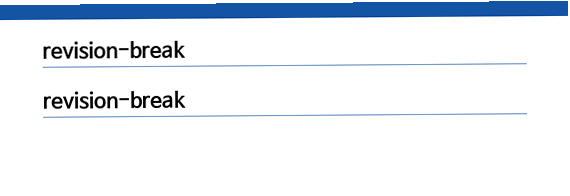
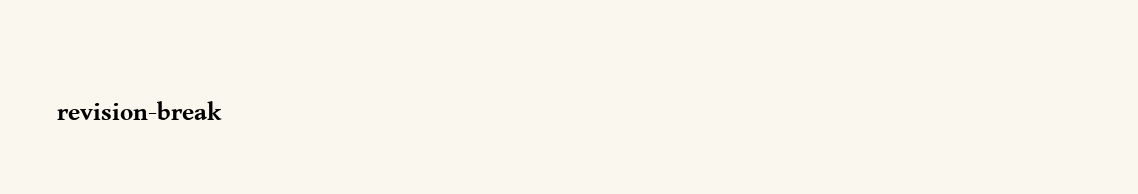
[42,40,186,60] [42,90,187,110] revision-break // revision-break -> [57,101,222,120] revision-break

